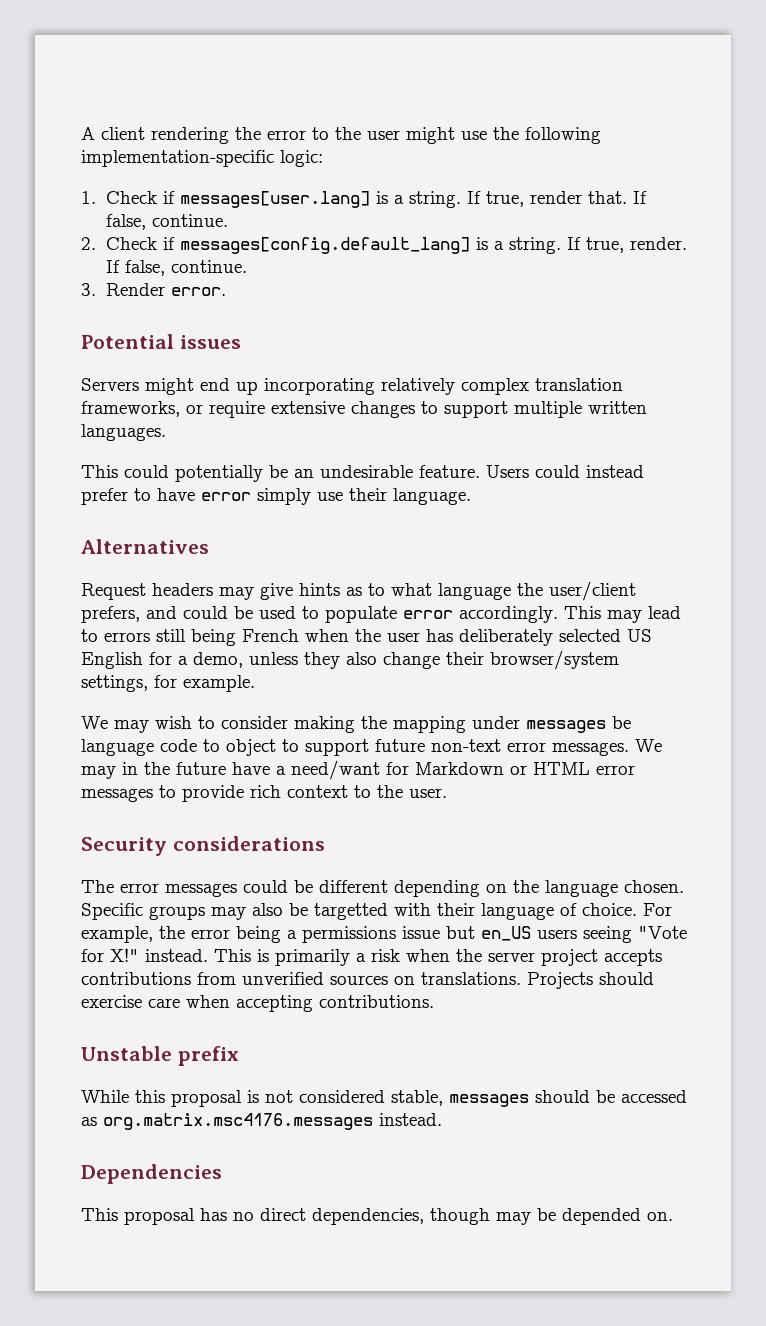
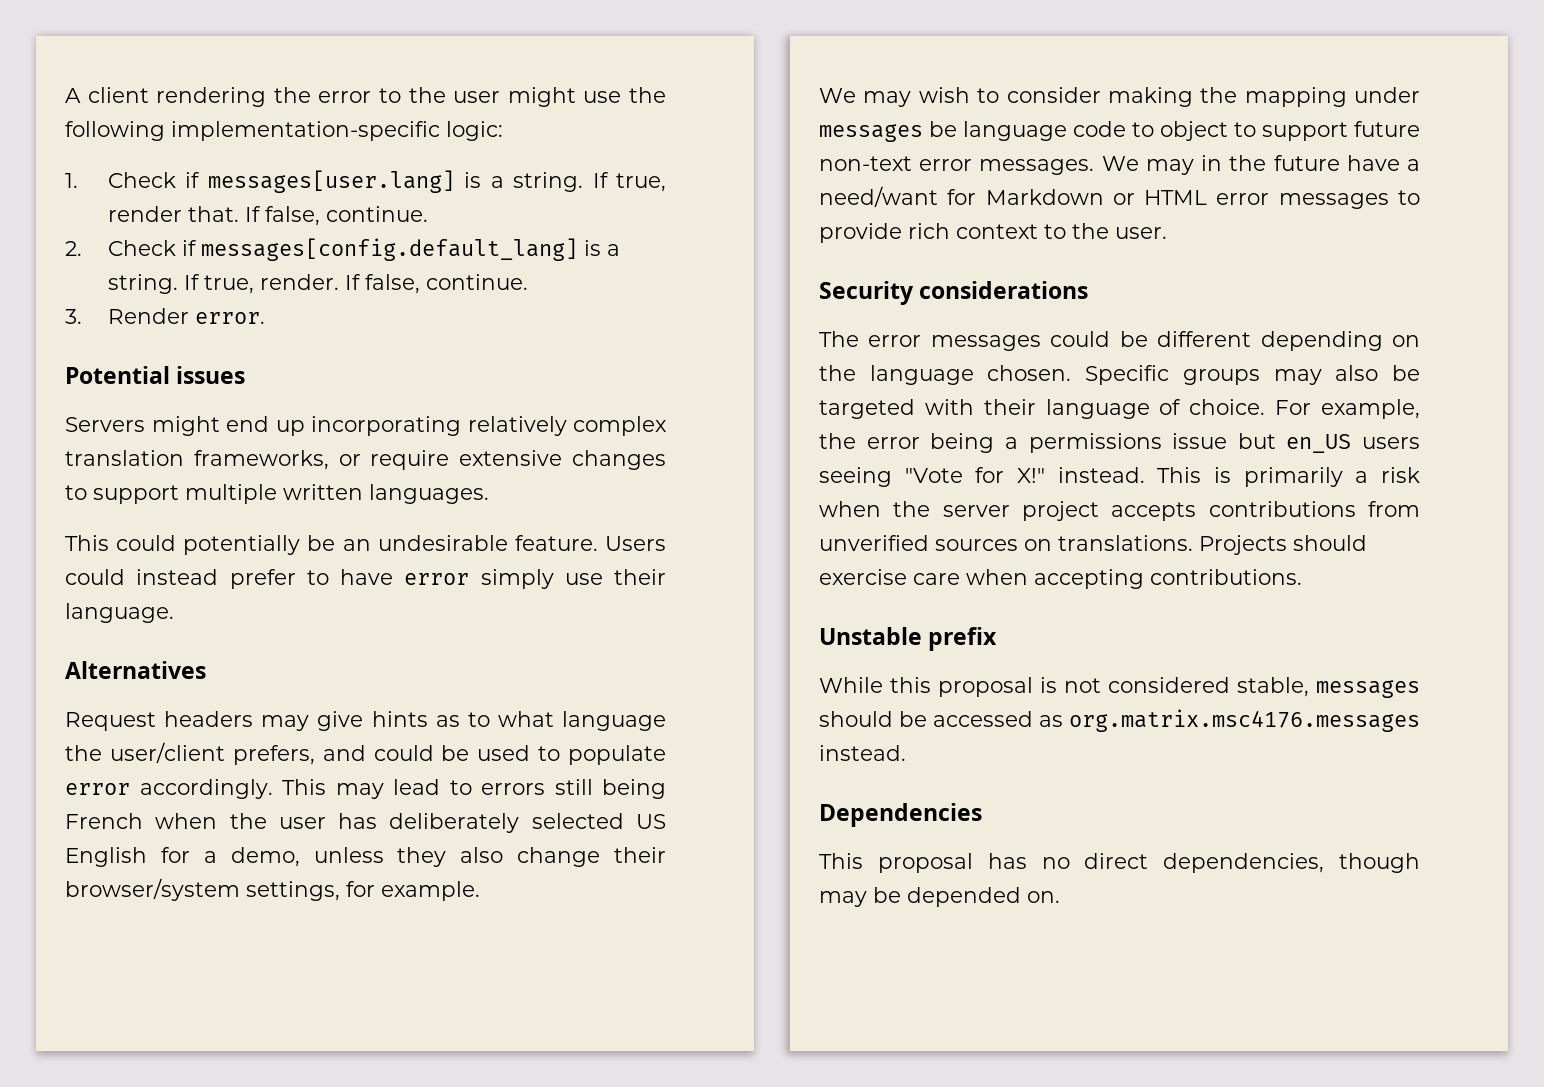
[314,903,388,920] targetted -> [819,399,915,419] targeted

